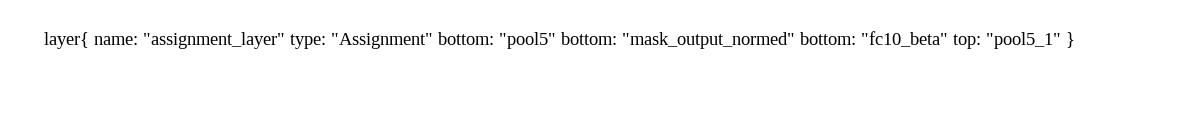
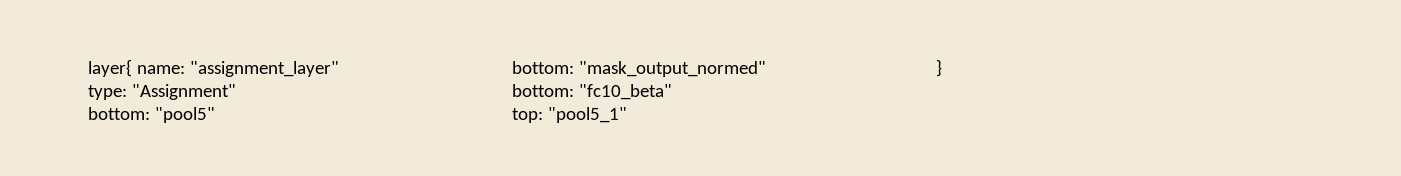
(285, 40) none -> (339, 69) //
(433, 41) none -> (236, 92) //
(556, 40) none -> (215, 115) //
(795, 40) none -> (766, 69) //
(948, 39) none -> (672, 92) //
(1061, 40) none -> (627, 115) //

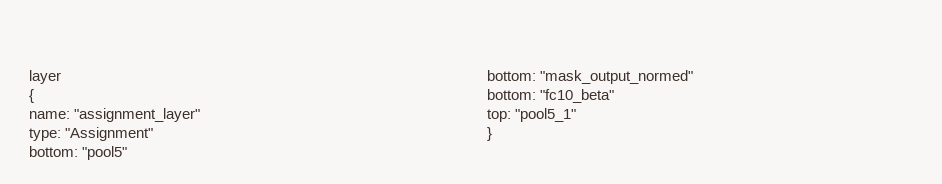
[88,59,132,77] layer{ -> [29,70,61,84] [29,89,34,103] layer // { //

